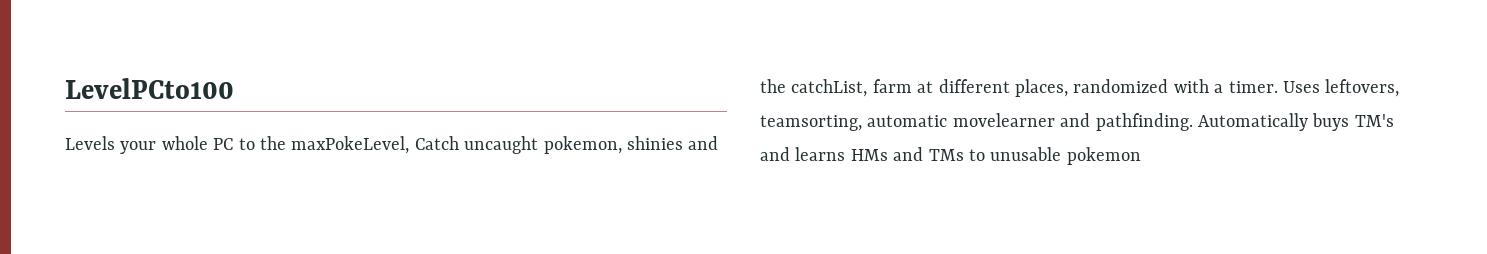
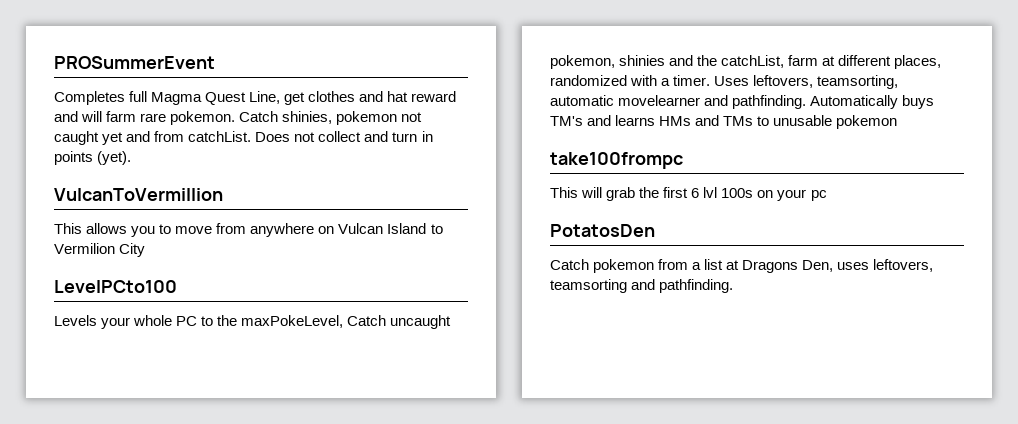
(65, 88) none -> [54,56,215,69] [54,91,457,105] [54,111,423,125] [54,131,433,145] [54,151,132,165] [54,188,223,201] [54,223,443,237] [54,243,146,257] PROSummerEvent // Completes full Magma Quest Line, get clothes and hat reward and will farm rare pokemon. Catch shinies, pokemon not caught yet and from catchList. Does not collect and turn in points (yet). // VulcanToVermillion // This allows you to move from anywhere on Vulcan Island to Vermilion City //
(1141, 156) none -> [550,152,683,169] [550,187,827,201] [550,224,655,237] [550,259,934,273] [550,279,734,293] // take100frompc // This will grab the first 6 lvl 100s on your pc // PotatosDen // Catch pokemon from a list at Dragons Den, uses leftovers, teamsorting and pathfinding.

